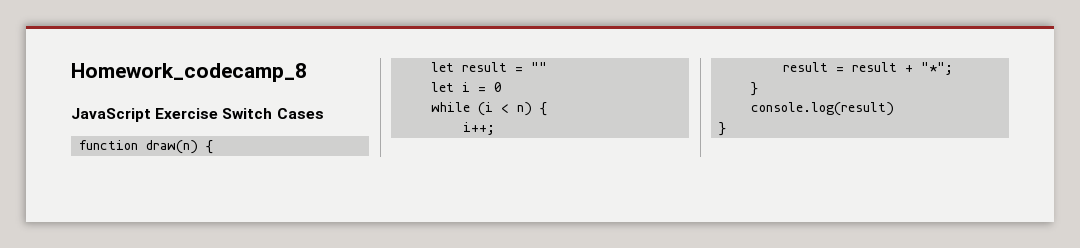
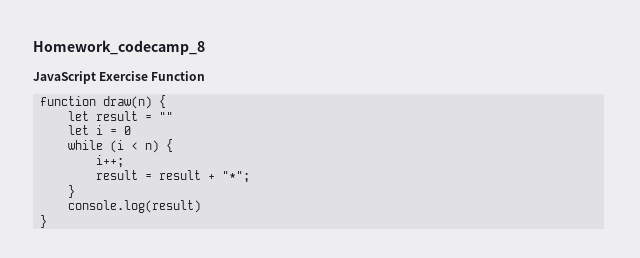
[222,108,324,119] Switch Cases -> [151,71,206,81] Function

